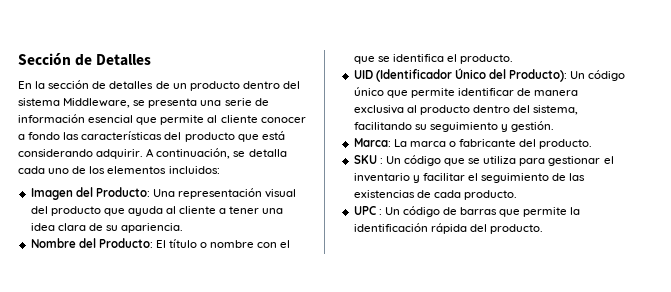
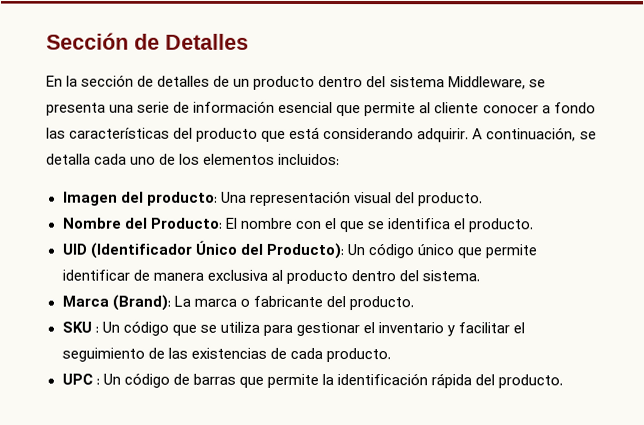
[95,187,150,197] Producto: -> [146,191,218,206] producto:
[50,206,284,216] [30,223,184,233] producto que ayuda al cliente a tener una idea clara de su apariencia. -> [417,192,483,207] producto.
[169,239,208,248] título o -> (237, 223) none
[533,105,579,115] [353,121,555,132] [353,138,391,147] sistema, facilitando su seguimiento y gestión. // Marca: -> [421,270,480,282] [61,294,171,311] sistema. // Marca (Brand):

